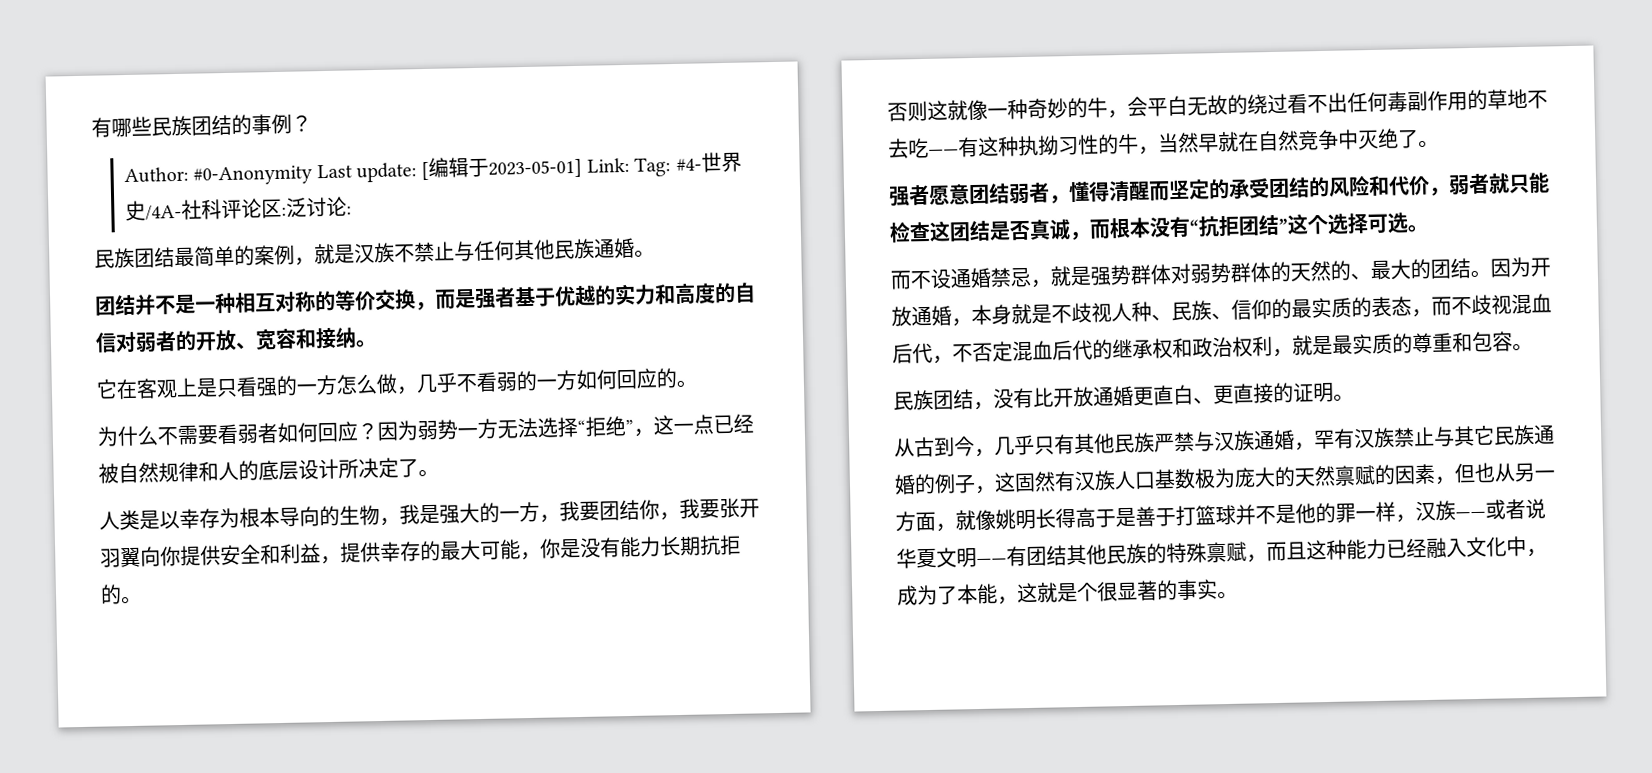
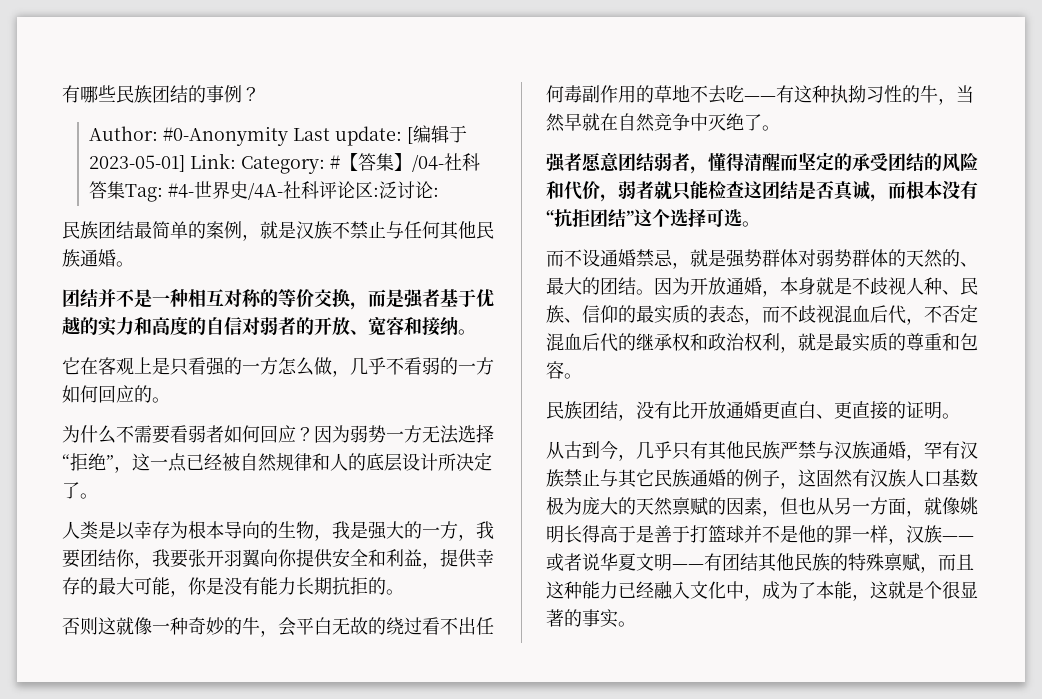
(630, 165) none -> [241,153,481,174] [89,181,126,199] Category: #【答集】/04-社科答集

